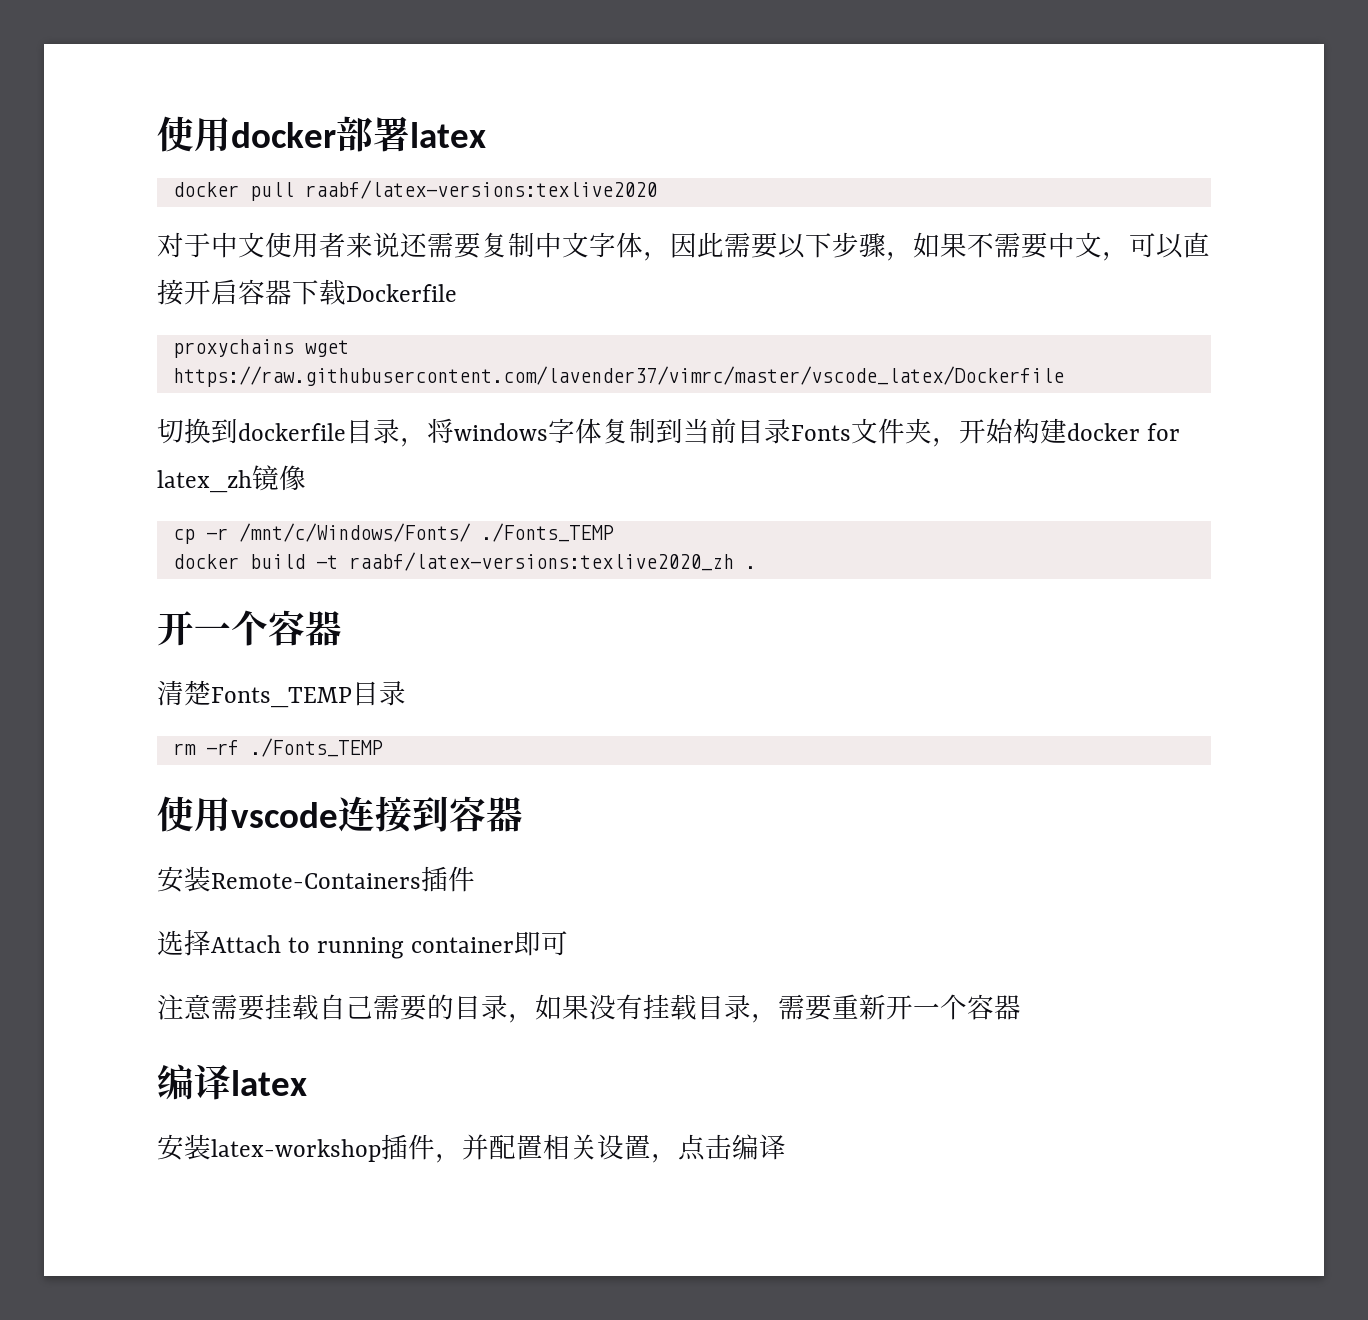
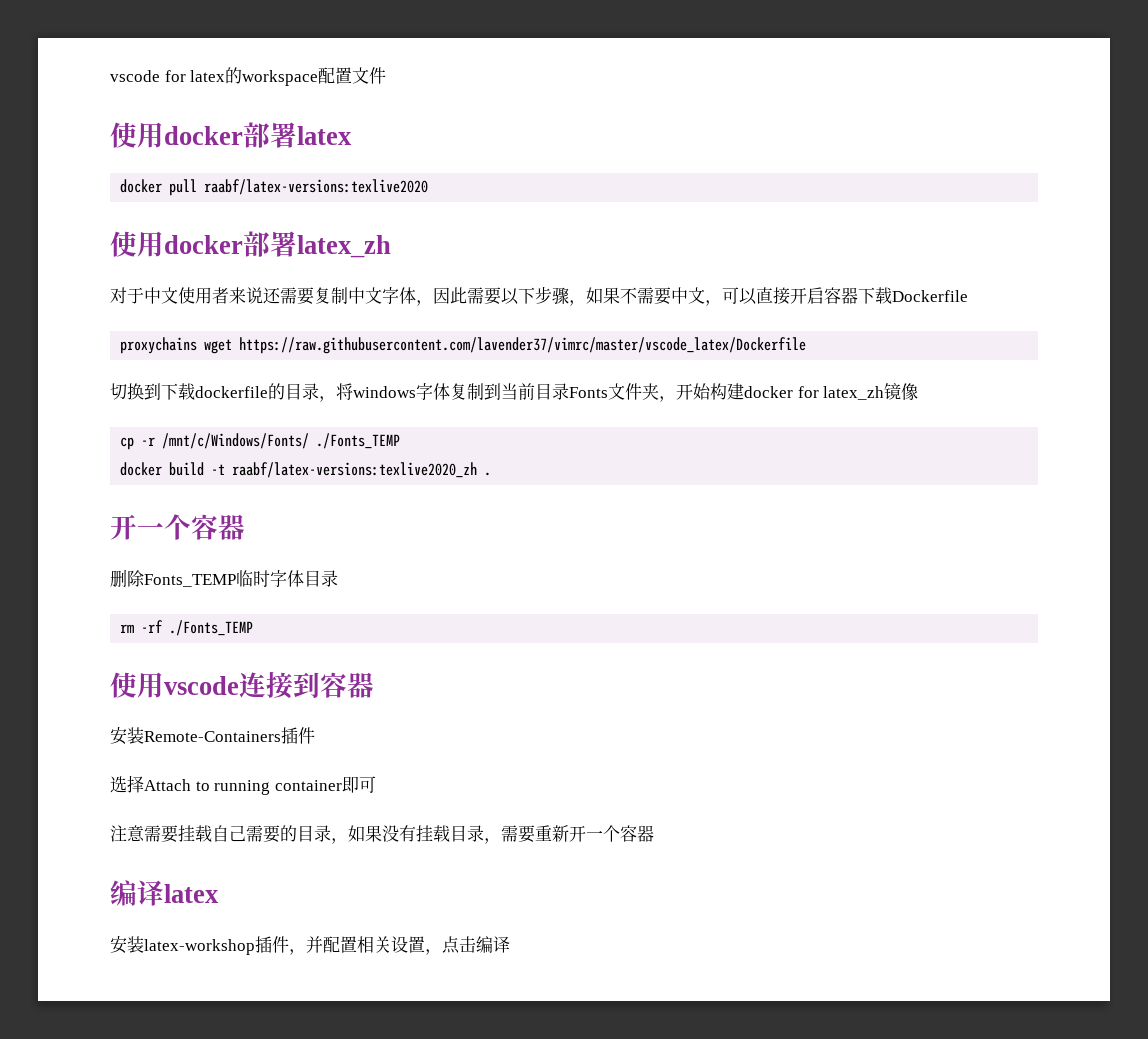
(157, 134) none -> [110,67,387,86] vscode for latex的workspace配置文件 //
(657, 189) none -> [110,231,391,258] // 使用docker部署latex_zh
[238,423,346,441] dockerfile -> [161,383,285,400] 下载dockerfile的
[157,680,352,708] 清楚Fonts_TEMP -> [110,569,304,587] 删除Fonts_TEMP临时字体

